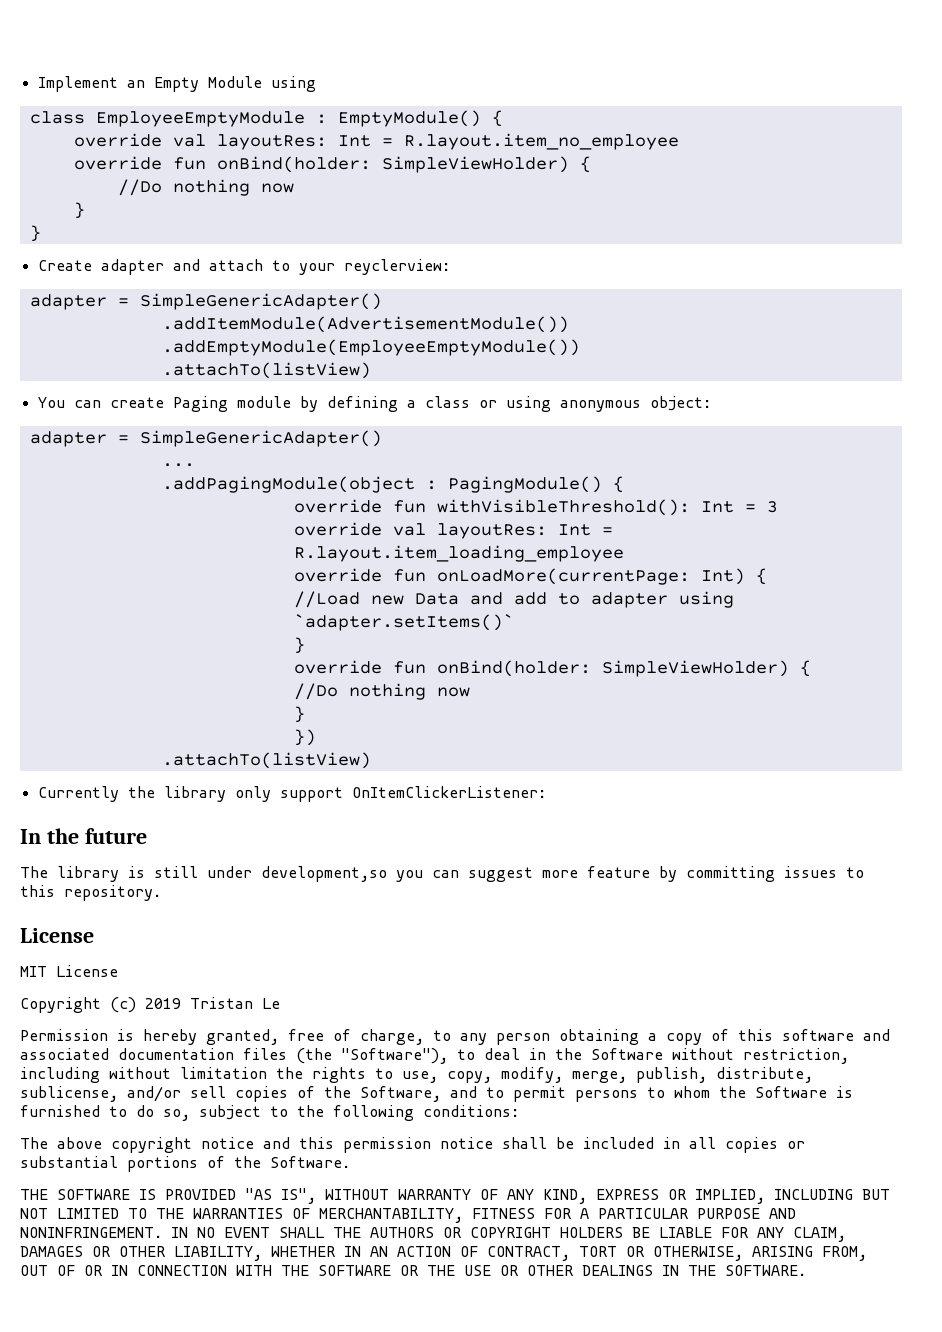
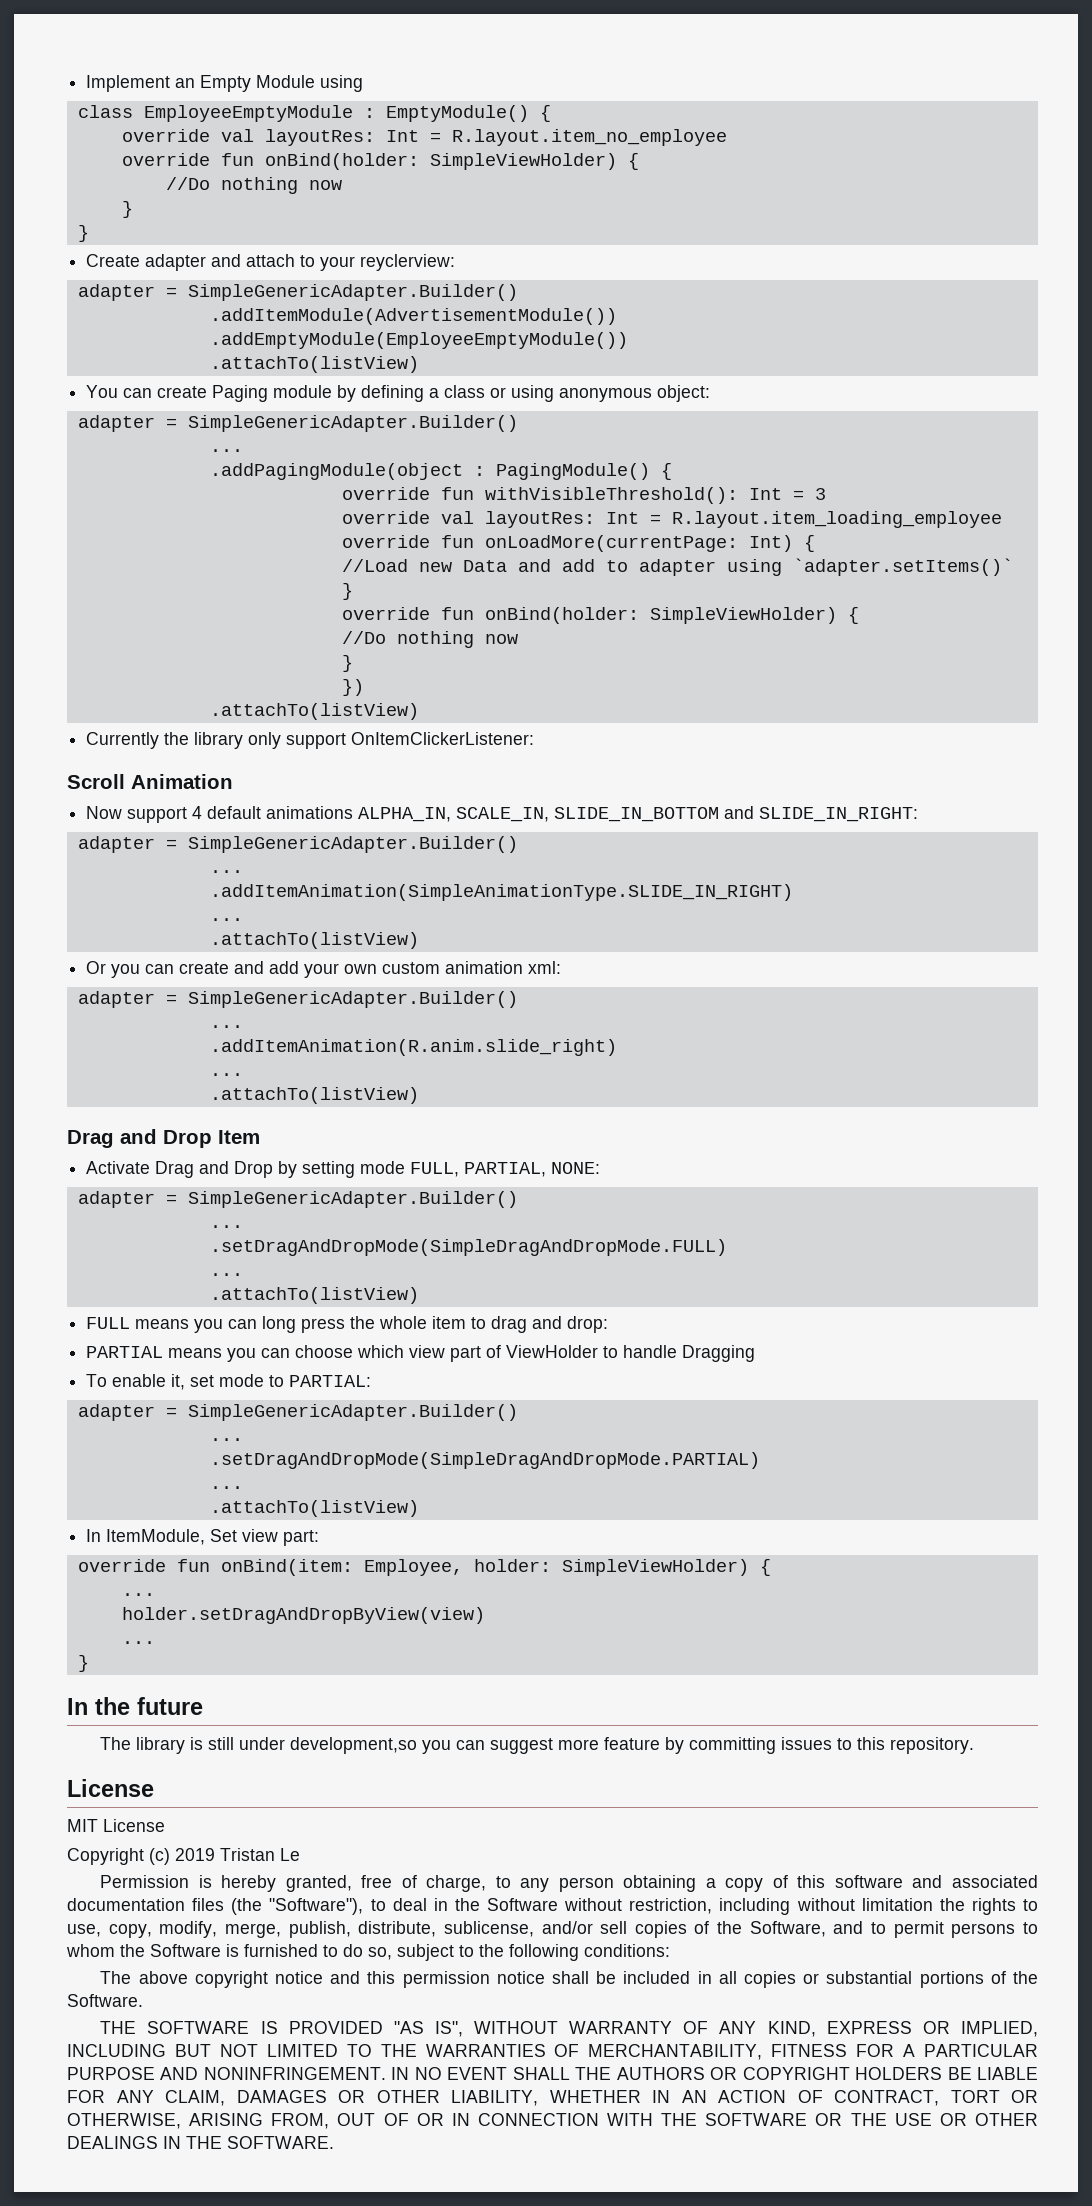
[139,293,382,310] SimpleGenericAdapter() -> [187,284,518,301] SimpleGenericAdapter.Builder()
[139,430,382,447] SimpleGenericAdapter() -> [187,415,518,432] SimpleGenericAdapter.Builder()
(546, 792) none -> [67,774,233,789] [86,806,919,823] [77,836,518,853] [209,870,243,873] [209,884,793,901] [209,918,243,921] [209,932,419,949] [86,961,562,978] [77,991,518,1008] [209,1025,243,1028] [209,1039,617,1056] [209,1073,243,1076] [209,1087,419,1104] [67,1129,260,1148] [86,1161,601,1178] [77,1191,518,1208] [209,1225,243,1228] [209,1239,727,1256] [209,1273,243,1276] [209,1287,419,1304] [86,1316,609,1333] [86,1345,756,1362] [86,1374,372,1390] [77,1404,518,1421] [209,1438,243,1441] [209,1452,760,1469] [209,1486,243,1489] [209,1500,419,1517] [86,1529,320,1546] [77,1559,771,1576] [121,1593,155,1596] [121,1607,485,1624] [121,1641,155,1644] [77,1655,89,1672] // Scroll Animation // Now support 4 default animations ALPHA_IN, SCALE_IN, SLIDE_IN_BOTTOM and SLIDE_IN_RIGHT: // adapter = SimpleGenericAdapter.Builder() // ... // .addItemAnimation(SimpleAnimationType.SLIDE_IN_RIGHT) // ... // .attachTo(listView) // Or you can create and add your own custom animation xml: // adapter = SimpleGenericAdapter.Builder() // ... // .addItemAnimation(R.anim.slide_right) // ... // .attachTo(listView) // Drag and Drop Item // Activate Drag and Drop by setting mode FULL, PARTIAL, NONE: // adapter = SimpleGenericAdapter.Builder() // ... // .setDragAndDropMode(SimpleDragAndDropMode.FULL) // ... // .attachTo(listView) // FULL means you can long press the whole item to drag and drop: // PARTIAL means you can choose which view part of ViewHolder to handle Dragging // To enable it, set mode to PARTIAL: // adapter = SimpleGenericAdapter.Builder() // ... // .setDragAndDropMode(SimpleDragAndDropMode.PARTIAL) // ... // .attachTo(listView) // In ItemModule, Set view part: // override fun onBind(item: Employee, holder: SimpleViewHolder) { // ... // holder.setDragAndDropByView(view) // ... // }

